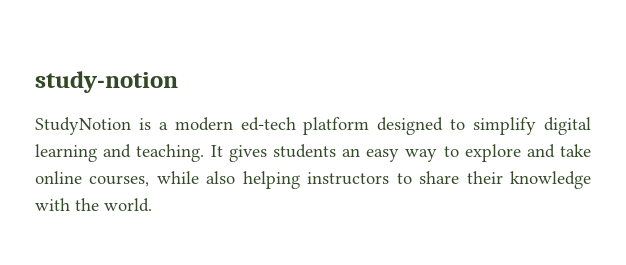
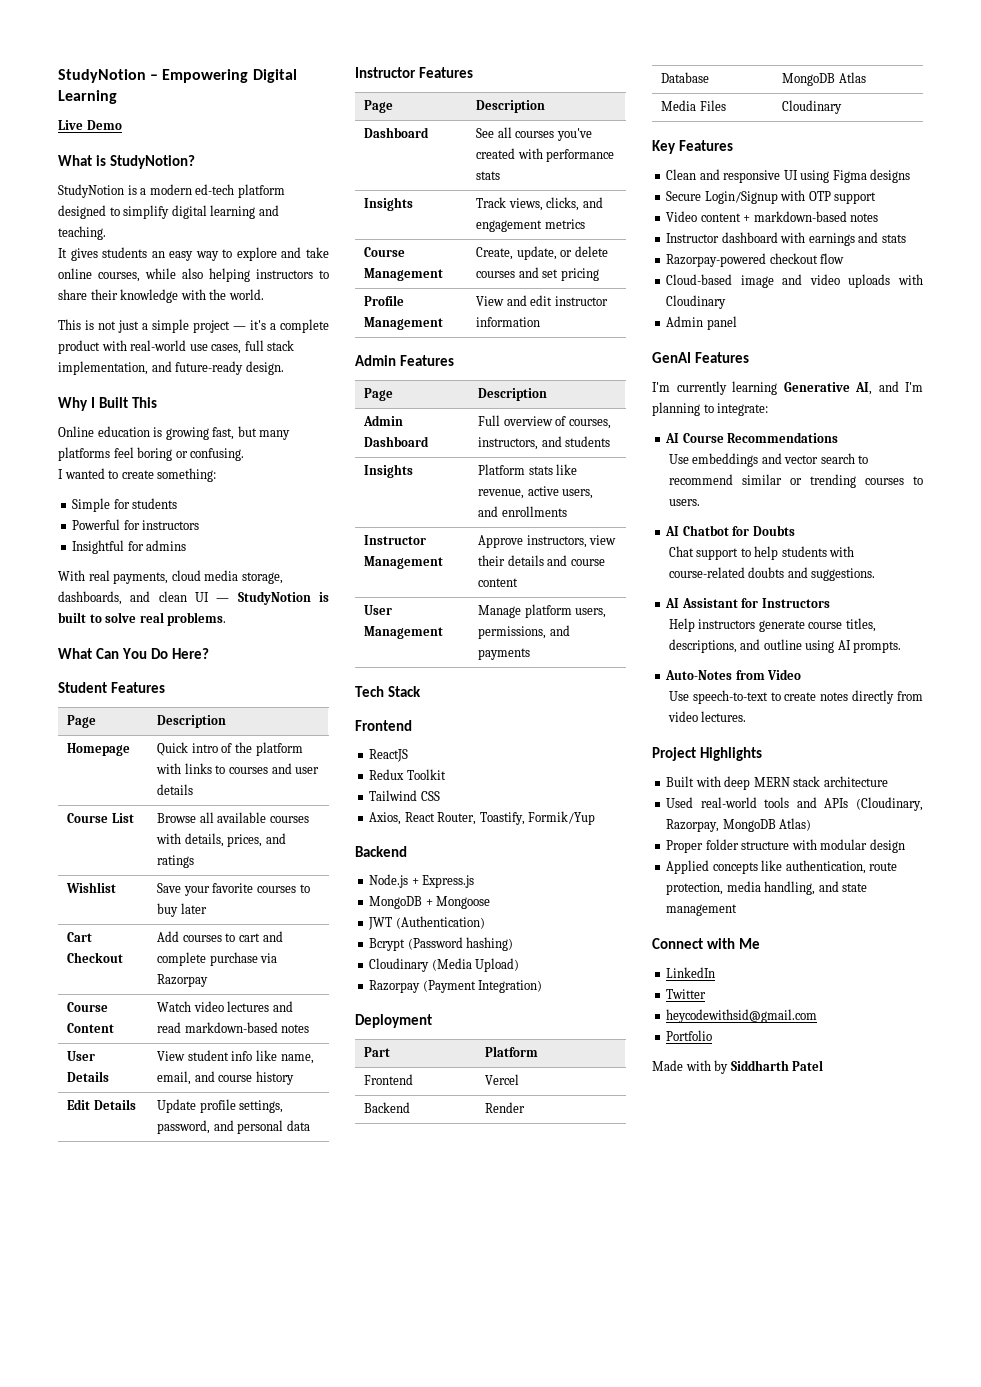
[35,71,178,93] study-notion -> [58,69,297,83] [58,90,117,104] [58,120,122,130] [58,155,196,169] StudyNotion – Empowering Digital Learning // Live Demo // What is StudyNotion?
(205, 153) none -> (106, 233) //
(152, 205) none -> [58,319,329,333] [58,340,295,354] [58,361,284,375] [58,397,158,411] [58,426,291,440] [58,447,245,461] [58,468,217,482] [72,498,178,512] [72,519,200,530] [72,540,187,554] [58,570,283,584] [58,591,329,605] [58,612,227,626] [58,648,210,659] [58,682,165,693] [67,715,97,728] [157,715,227,728] [67,743,131,756] [157,742,303,756] [156,763,320,774] [157,784,194,795] [67,813,134,823] [157,812,309,823] [156,833,286,847] [157,855,195,868] [66,882,117,893] [157,883,310,896] [157,903,207,917] [67,932,93,942] [67,952,124,963] [157,931,283,942] [157,952,278,966] [157,974,209,987] [67,1002,109,1012] [67,1023,115,1033] [157,1001,293,1012] [157,1022,310,1033] [67,1051,96,1061] [67,1071,110,1082] [157,1050,314,1064] [157,1071,294,1085] [67,1099,136,1110] [157,1099,284,1113] [157,1120,310,1134] [355,67,473,78] [364,100,394,113] [476,100,546,113] [364,127,430,138] [476,127,592,141] [476,148,615,162] [476,171,501,180] [364,197,414,211] [476,197,603,211] [476,219,585,232] [364,247,406,257] [364,268,444,281] [476,246,608,260] [476,267,599,281] [364,295,405,306] [364,317,444,330] [476,295,608,306] [476,317,541,327] [355,355,454,366] [364,388,394,401] [478,388,548,401] [363,415,404,426] [364,436,430,447] [478,415,611,429] [478,436,611,450] [364,464,414,478] [478,464,578,475] [478,486,594,499] [478,506,567,517] [364,535,427,545] [364,556,444,569] [478,535,617,548] [478,555,605,566] [478,578,519,587] [364,605,393,615] [364,626,444,639] [478,604,607,618] [478,625,570,639] [478,648,531,660] [355,686,422,697] [355,720,412,731] [369,749,409,762] [369,769,446,780] [369,790,440,801] [369,811,596,825] [355,846,407,857] [369,874,475,888] [369,896,491,909] [368,916,485,930] [369,937,514,951] [369,958,520,972] [369,980,543,993] [355,1014,432,1028] [364,1047,391,1057] [485,1046,539,1057] [364,1074,414,1085] [485,1074,520,1085] [364,1102,411,1113] [485,1102,526,1113] [661,72,710,83] [782,72,866,86] [661,100,726,111] [782,100,843,114] [652,140,734,154] [666,169,911,183] [666,190,877,204] [666,211,879,222] [666,232,906,246] [666,253,845,267] [666,274,923,288] [666,295,727,309] [666,316,737,330] [652,352,750,363] [652,381,923,395] [652,402,769,416] [665,432,839,443] [668,453,869,467] [668,474,923,488] [668,499,700,506] [665,525,795,536] [668,546,855,560] [668,567,876,581] [665,598,830,608] [668,618,876,632] [668,639,902,653] [665,669,802,680] [668,690,923,704] [667,711,747,722] [652,747,763,761] [666,776,888,790] [666,797,923,811] [666,818,812,832] [666,839,905,853] [666,860,898,874] [666,881,868,895] [666,904,738,916] [652,938,761,949] [666,967,716,978] [666,989,707,999] [666,1009,818,1023] [666,1030,713,1041] [652,1060,824,1074] // This is not just a simple project — it's a complete product with real-world use cases, full stack implementation, and future-ready design. // Why I Built This // Online education is growing fast, but many platforms feel boring or confusing. // I wanted to create something: // Simple for students // Powerful for instructors // Insightful for admins // With real payments, cloud media storage, dashboards, and clean UI — StudyNotion is built to solve real problems. // What Can You Do Here? // Student Features // Page | Description // Homepage | Quick intro of the platform with links to courses and user details // Course List | Browse all available courses with details, prices, and ratings // Wishlist | Save your favorite courses to buy later // Cart Checkout | Add courses to cart and complete purchase via Razorpay // Course Content | Watch video lectures and read markdown-based notes // User Details | View student info like name, email, and course history // Edit Details | Update profile settings, password, and personal data // Instructor Features // Page | Description // Dashboard | See all courses you've created with performance stats // Insights | Track views, clicks, and engagement metrics // Course Management | Create, update, or delete courses and set pricing // Profile Management | View and edit instructor information // Admin Features // Page | Description // Admin Dashboard | Full overview of courses, instructors, and students // Insights | Platform stats like revenue, active users, and enrollments // Instructor Management | Approve instructors, view their details and course content // User Management | Manage platform users, permissions, and payments // Tech Stack // Frontend // ReactJS // Redux Toolkit // Tailwind CSS // Axios, React Router, Toastify, Formik/Yup // Backend // Node.js + Express.js // MongoDB + Mongoose // JWT (Authentication) // Bcrypt (Password hashing) // Cloudinary (Media Upload) // Razorpay (Payment Integration) // Deployment // Part | Platform // Frontend | Vercel // Backend | Render // Database | MongoDB Atlas // Media Files | Cloudinary // Key Features // Clean and responsive UI using Figma designs // Secure Login/Signup with OTP support // Video content + markdown-based notes // Instructor dashboard with earnings and stats // Razorpay-powered checkout flow // Cloud-based image and video uploads with Cloudinary // Admin panel // GenAI Features // I'm currently learning Generative AI, and I'm planning to integrate: // AI Course Recommendations // Use embeddings and vector search to recommend similar or trending courses to users. // AI Chatbot for Doubts // Chat support to help students with course-related doubts and suggestions. // AI Assistant for Instructors // Help instructors generate course titles, descriptions, and outline using AI prompts. // Auto-Notes from Video // Use speech-to-text to create notes directly from video lectures. // Project Highlights // Built with deep MERN stack architecture // Used real-world tools and APIs (Cloudinary, Razorpay, MongoDB Atlas) // Proper folder structure with modular design // Applied concepts like authentication, route protection, media handling, and state management // Connect with Me // LinkedIn // Twitter // heycodewithsid@gmail.com // Portfolio // Made with by Siddharth Patel

